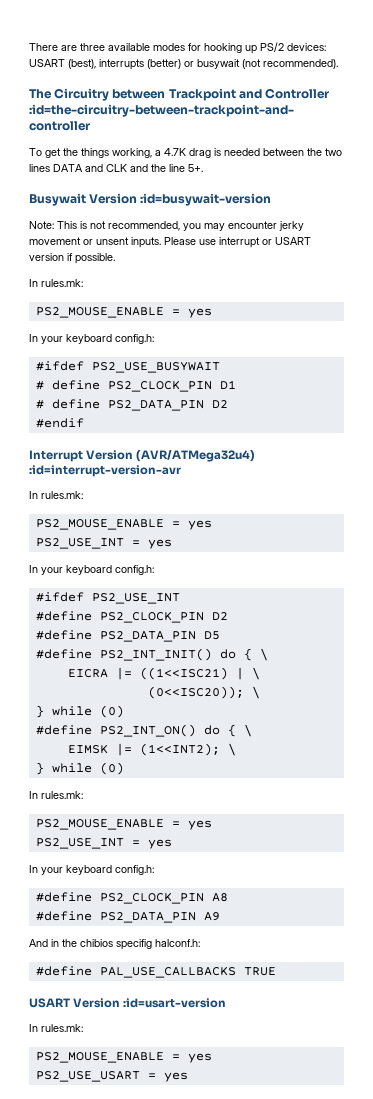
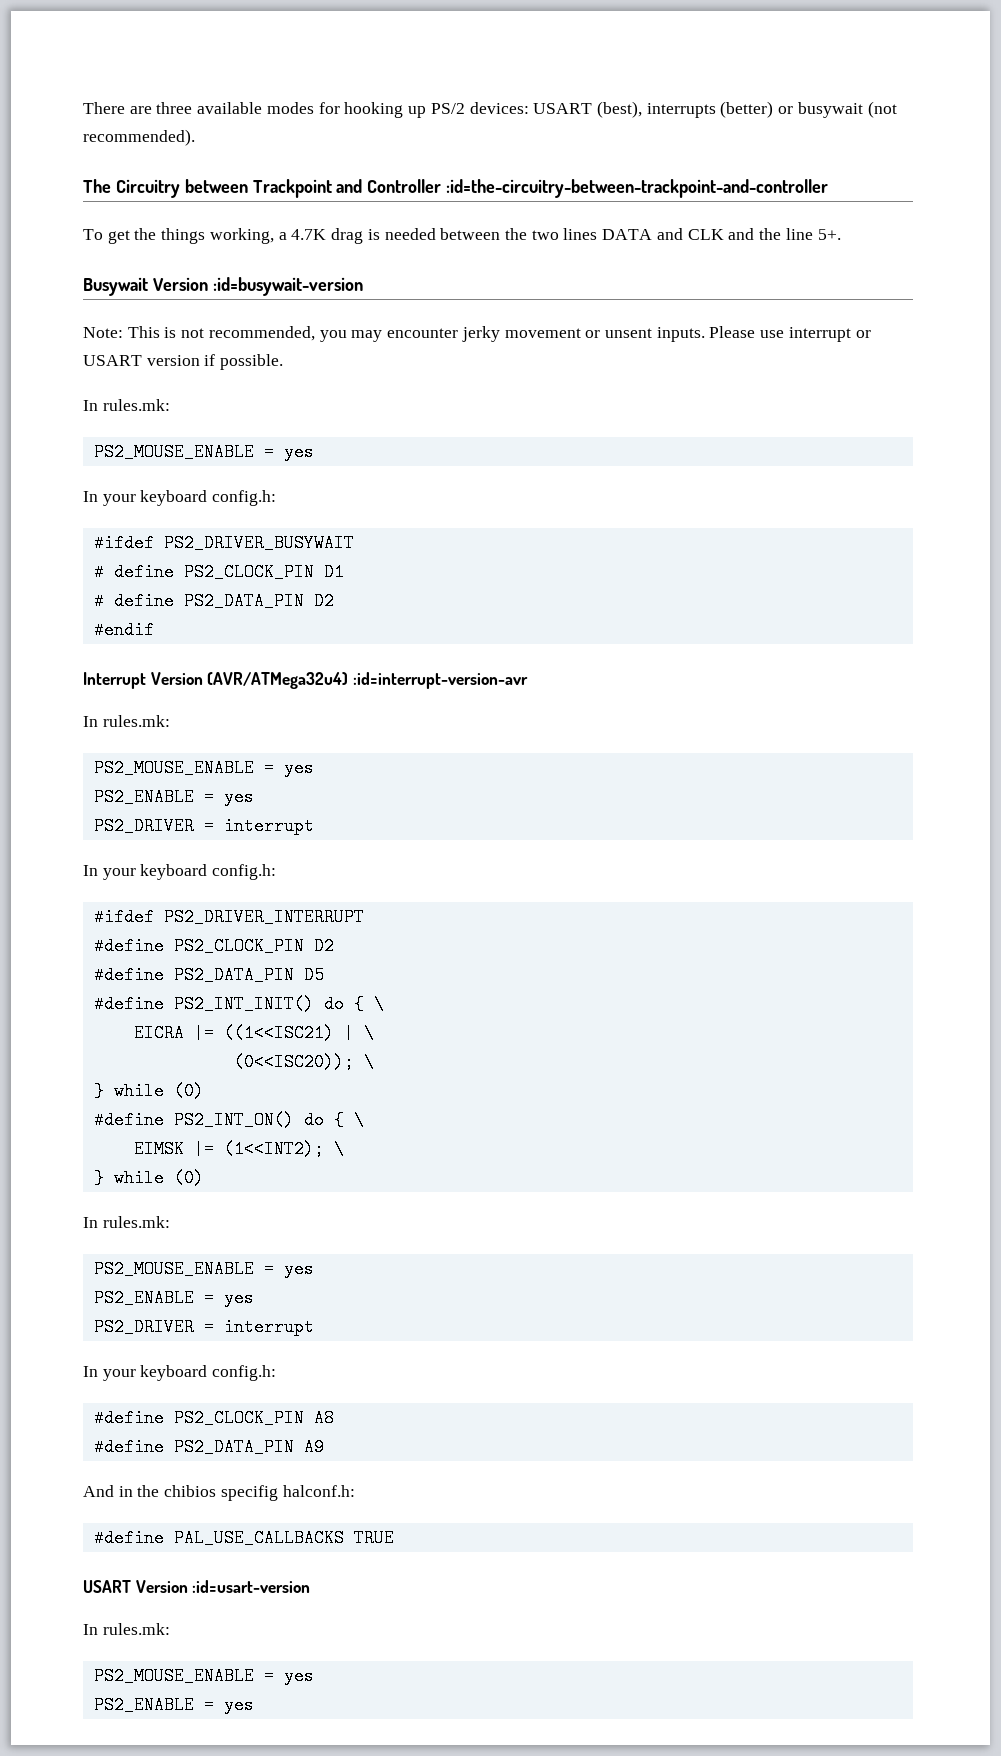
[91,362,220,373] PS2_USE_BUSYWAIT -> [163,534,354,552] PS2_DRIVER_BUSYWAIT
[35,538,172,549] [29,565,154,575] [35,592,180,604] PS2_USE_INT = yes // In your keyboard config.h: // #ifdef PS2_USE_INT -> [93,788,254,806] [93,817,314,835] [83,864,277,880] [93,908,364,926] PS2_ENABLE = yes // PS2_DRIVER = interrupt // In your keyboard config.h: // #ifdef PS2_DRIVER_INTERRUPT
[35,838,172,849] PS2_USE_INT = yes -> [93,1289,254,1307] [93,1318,314,1336] PS2_ENABLE = yes // PS2_DRIVER = interrupt
[35,1071,140,1082] PS2_USE_USART -> [93,1696,194,1714] PS2_ENABLE

